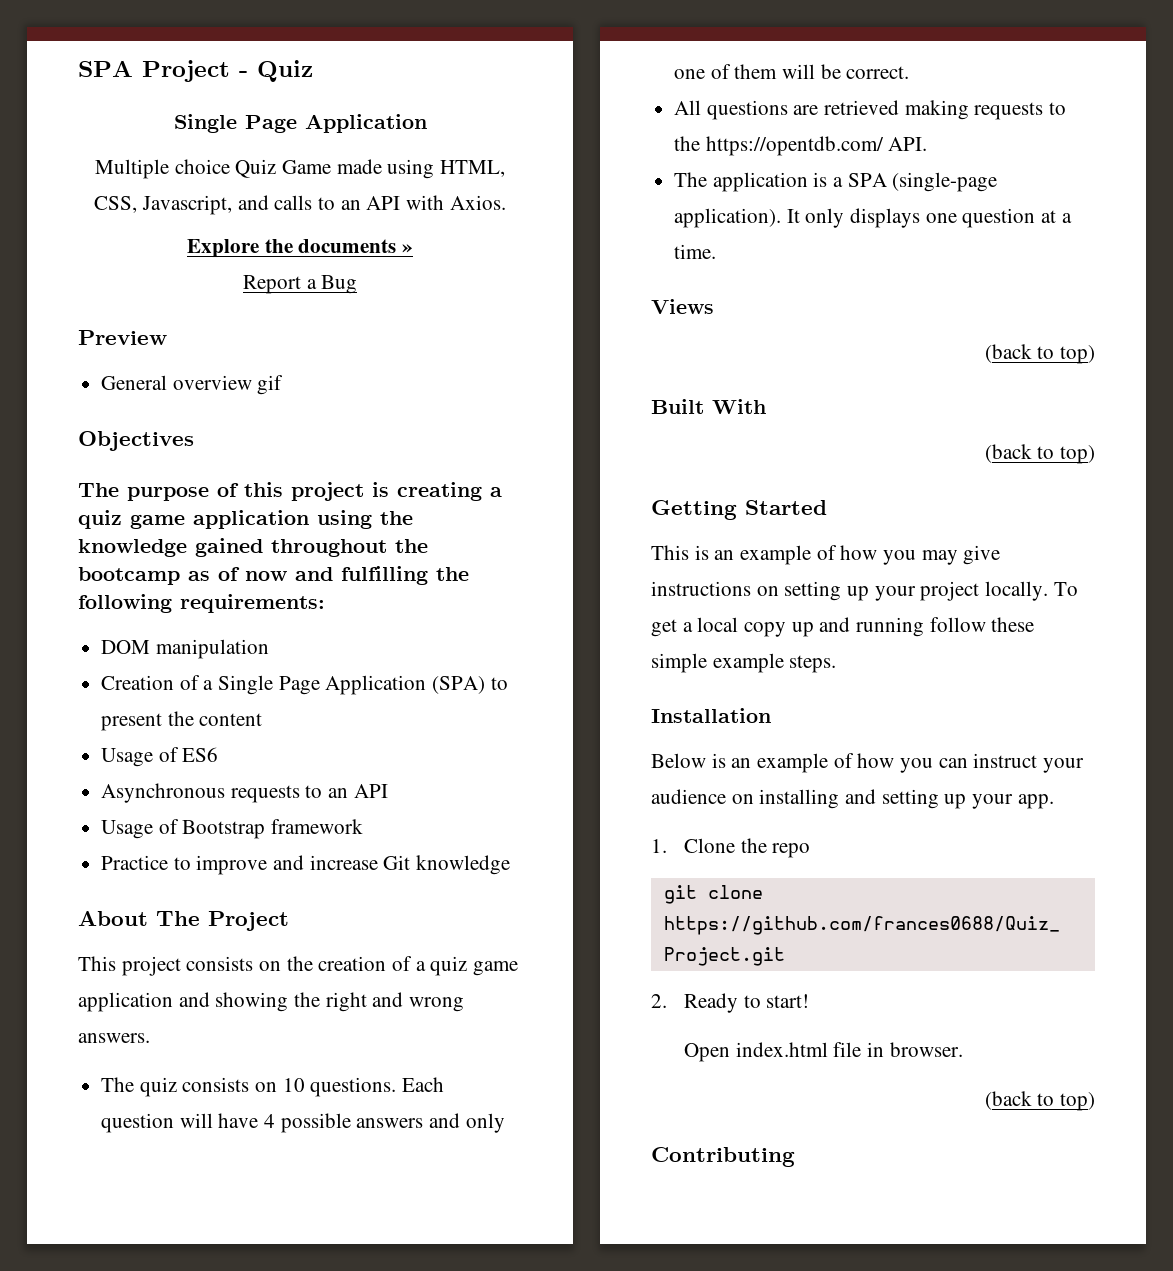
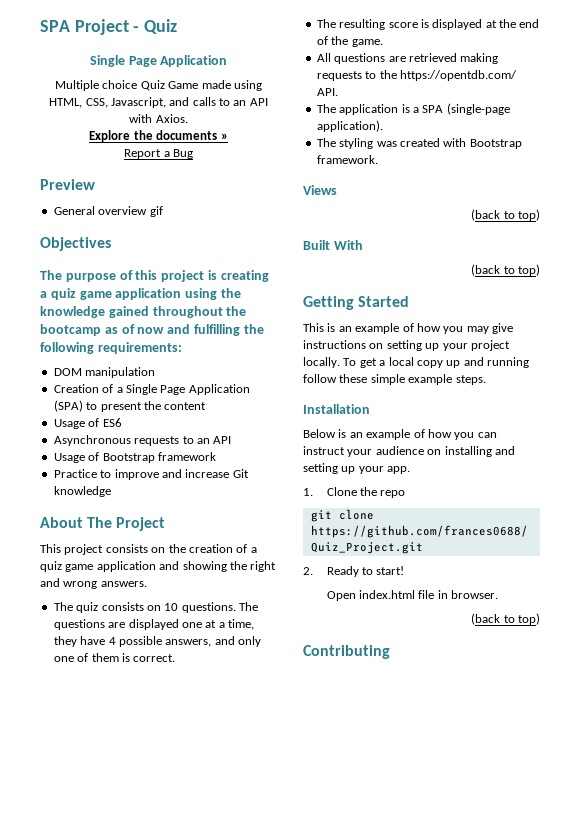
[402,1077,445,1092] [101,1113,213,1133] Each question will -> [239,602,258,611] [53,619,254,630] [53,636,77,647] The questions are displayed one at a time, they
[356,1118,424,1128] answers -> [165,639,212,647] answers,
[782,64,841,79] will be -> [121,653,130,662] is
(910, 72) none -> [316,19,540,30] [316,36,383,47] // The resulting score is displayed at the end of the game.
[786,208,1072,228] [674,244,717,259] It only displays one question at a time. -> [316,138,522,149] [316,155,378,164] // The styling was created with Bootstrap framework.

